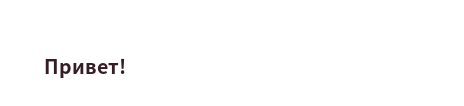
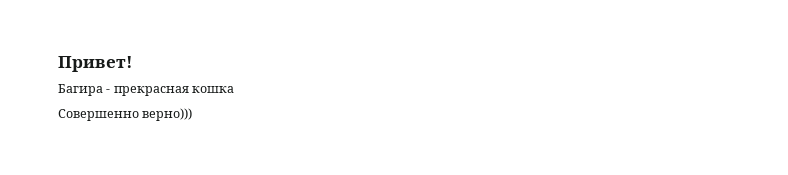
(126, 68) none -> [58,84,235,96] [58,108,193,121] // Багира - прекрасная кошка // Совершенно верно)))

